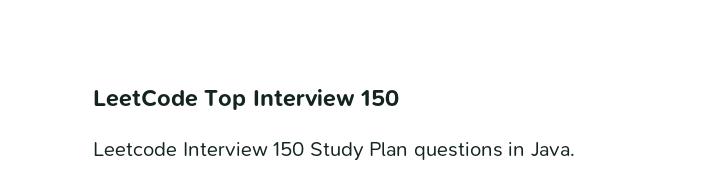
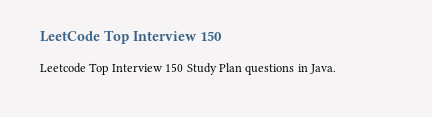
(177, 149) none -> [89,63,109,75] Top

